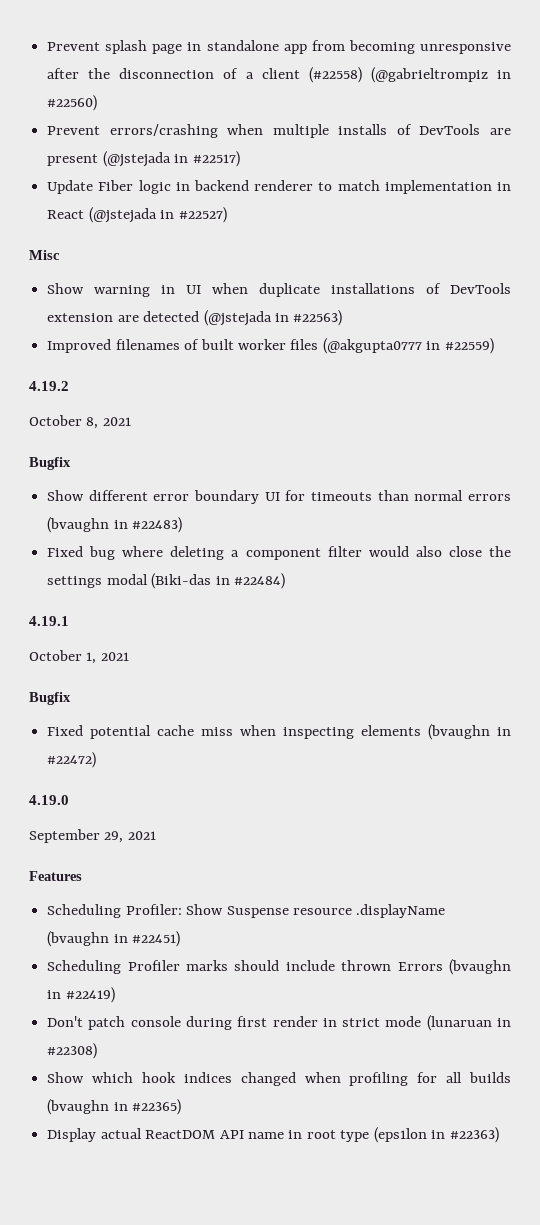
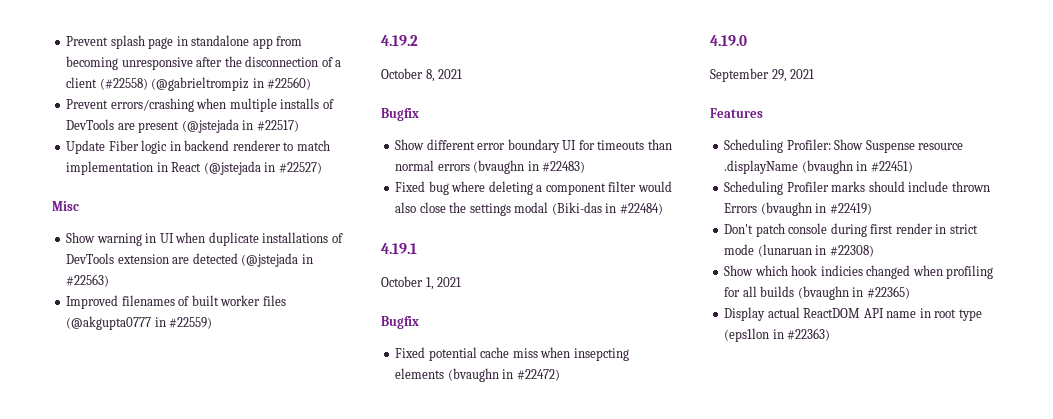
[283,727,355,739] inspecting -> [573,348,629,361] insepcting
[183,1072,232,1083] indices -> [820,265,863,276] indicies

